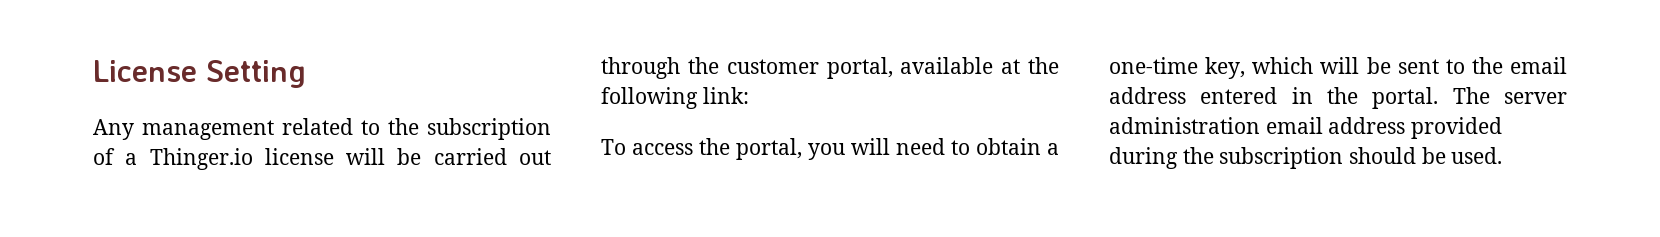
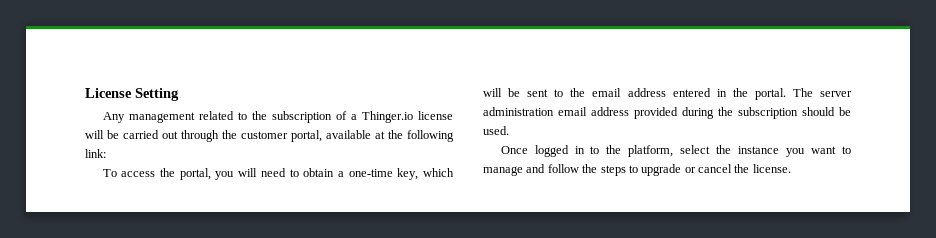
(1503, 155) none -> [500,145,851,157] [483,164,791,176] // Once logged in to the platform, select the instance you want to manage and follow the steps to upgrade or cancel the license.

